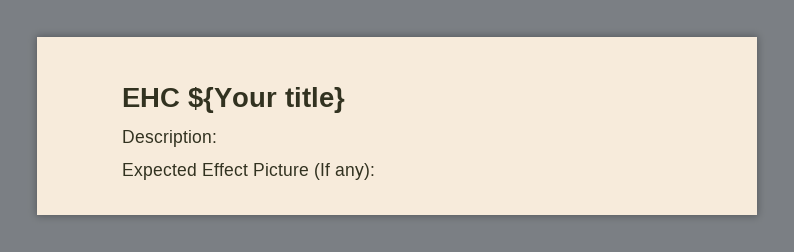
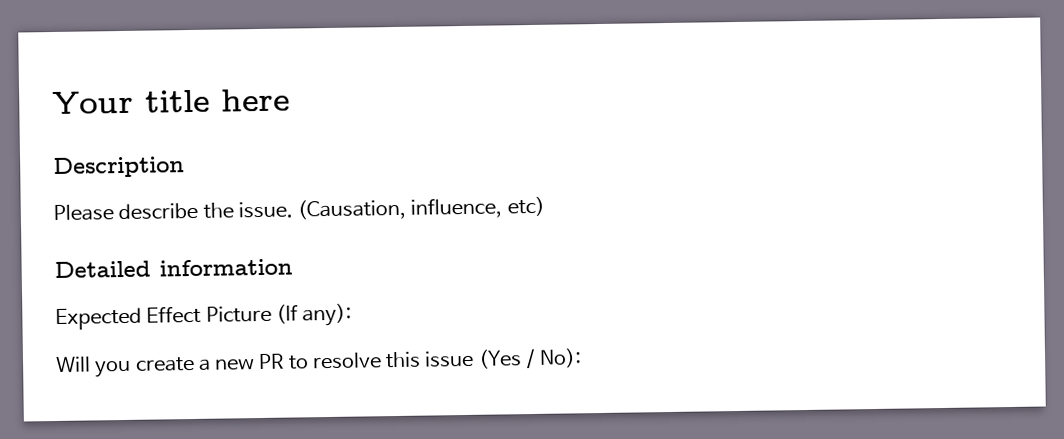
[122,87,345,113] [122,130,217,147] EHC ${Your title} // Description: -> [52,88,290,115] [53,156,185,179] [53,196,545,222] [54,258,293,279] Your title here // Description // Please describe the issue. (Causation, influence, etc) // Detailed information
(375, 171) none -> [55,348,583,378] // Will you create a new PR to resolve this issue (Yes / No):

